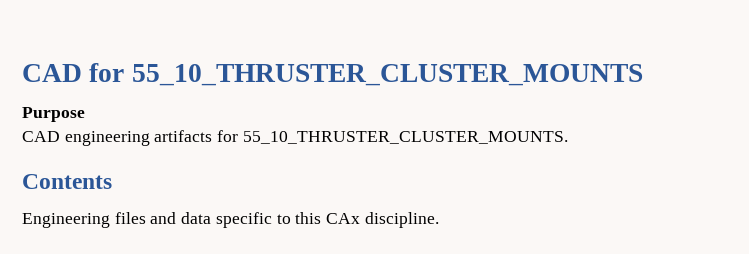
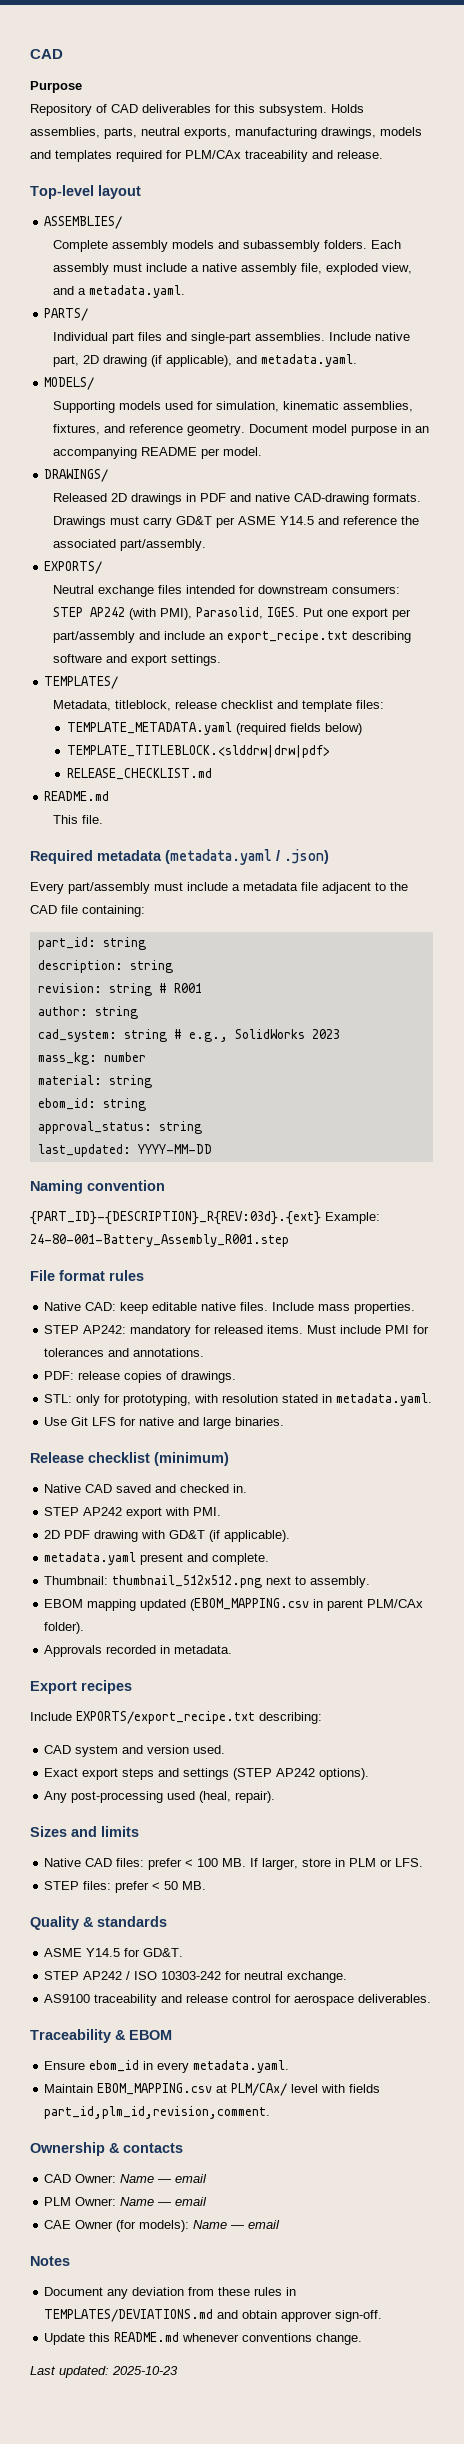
[22,63,643,86] CAD for 55_10_THRUSTER_CLUSTER_MOUNTS -> [30,49,63,59] CAD
[22,130,568,146] [22,174,112,189] [22,212,439,228] CAD engineering artifacts for 55_10_THRUSTER_CLUSTER_MOUNTS. // Contents // Engineering files and data specific to this CAx discipline. -> [30,104,364,116] [30,127,422,139] [30,150,383,162] [30,185,141,199] [44,216,123,229] [52,240,401,252] [52,263,412,275] [52,285,185,298] [44,308,89,321] [52,332,410,344] [52,354,357,367] [44,377,95,390] [52,401,413,413] [52,424,429,436] [52,447,262,459] [44,469,109,482] [52,493,421,505] [52,516,419,528] [52,539,206,551] [44,561,103,574] [52,585,400,597] [52,607,411,620] [52,630,411,643] [52,654,221,666] [44,676,119,689] [52,700,384,712] [66,722,362,735] [66,745,330,758] [66,768,212,780] [44,791,110,801] [52,815,103,824] [30,849,329,865] [30,882,408,894] [30,905,145,917] [37,937,146,950] [37,960,173,973] [37,983,202,996] [37,1006,138,1019] [37,1029,340,1042] [37,1052,146,1065] [37,1075,152,1088] [37,1098,146,1111] [37,1121,202,1134] [37,1144,212,1157] [30,1180,165,1194] [30,1211,380,1225] [30,1234,289,1247] [30,1270,144,1281] [44,1302,416,1314] [44,1325,430,1337] [44,1348,205,1357] [44,1371,237,1383] [44,1393,433,1406] [44,1417,285,1429] [30,1452,229,1466] [44,1484,248,1493] [44,1507,222,1519] [44,1530,291,1542] [44,1552,270,1565] [44,1575,371,1588] [44,1598,424,1611] [44,1622,85,1634] [44,1645,233,1657] [30,1680,132,1694] [30,1711,322,1724] [44,1745,226,1757] [44,1768,370,1780] [44,1791,276,1803] [30,1826,139,1837] [44,1858,424,1870] [44,1881,207,1893] [30,1916,167,1930] [44,1948,184,1957] [44,1971,348,1983] [44,1994,432,2006] [30,2029,172,2043] [44,2060,290,2073] [44,2083,381,2096] [44,2106,271,2119] [30,2142,183,2156] [44,2174,208,2183] [44,2197,208,2206] [44,2220,281,2232] [30,2256,70,2266] [44,2287,297,2299] [44,2309,383,2322] [44,2332,363,2345] [30,2366,178,2378] Repository of CAD deliverables for this subsystem. Holds assemblies, parts, neutral exports, manufacturing drawings, models and templates required for PLM/CAx traceability and release. // Top-level layout // ASSEMBLIES/ // Complete assembly models and subassembly folders. Each assembly must include a native assembly file, exploded view, and a metadata.yaml. // PARTS/ // Individual part files and single-part assemblies. Include native part, 2D drawing (if applicable), and metadata.yaml. // MODELS/ // Supporting models used for simulation, kinematic assemblies, fixtures, and reference geometry. Document model purpose in an accompanying README per model. // DRAWINGS/ // Released 2D drawings in PDF and native CAD-drawing formats. Drawings must carry GD&T per ASME Y14.5 and reference the associated part/assembly. // EXPORTS/ // Neutral exchange files intended for downstream consumers: STEP AP242 (with PMI), Parasolid, IGES. Put one export per part/assembly and include an export_recipe.txt describing software and export settings. // TEMPLATES/ // Metadata, titleblock, release checklist and template files: // TEMPLATE_METADATA.yaml (required fields below) // TEMPLATE_TITLEBLOCK.<slddrw|drw|pdf> // RELEASE_CHECKLIST.md // README.md // This file. // Required metadata (metadata.yaml / .json) // Every part/assembly must include a metadata file adjacent to the CAD file containing: // part_id: string // description: string // revision: string # R001 // author: string // cad_system: string # e.g., SolidWorks 2023 // mass_kg: number // material: string // ebom_id: string // approval_status: string // last_updated: YYYY-MM-DD // Naming convention // {PART_ID}-{DESCRIPTION}_R{REV:03d}.{ext} Example: 24-80-001-Battery_Assembly_R001.step // File format rules // Native CAD: keep editable native files. Include mass properties. // STEP AP242: mandatory for released items. Must include PMI for tolerances and annotations. // PDF: release copies of drawings. // STL: only for prototyping, with resolution stated in metadata.yaml. // Use Git LFS for native and large binaries. // Release checklist (minimum) // Native CAD saved and checked in. // STEP AP242 export with PMI. // 2D PDF drawing with GD&T (if applicable). // metadata.yaml present and complete. // Thumbnail: thumbnail_512x512.png next to assembly. // EBOM mapping updated (EBOM_MAPPING.csv in parent PLM/CAx folder). // Approvals recorded in metadata. // Export recipes // Include EXPORTS/export_recipe.txt describing: // CAD system and version used. // Exact export steps and settings (STEP AP242 options). // Any post-processing used (heal, repair). // Sizes and limits // Native CAD files: prefer < 100 MB. If larger, store in PLM or LFS. // STEP files: prefer < 50 MB. // Quality & standards // ASME Y14.5 for GD&T. // STEP AP242 / ISO 10303-242 for neutral exchange. // AS9100 traceability and release control for aerospace deliverables. // Traceability & EBOM // Ensure ebom_id in every metadata.yaml. // Maintain EBOM_MAPPING.csv at PLM/CAx/ level with fields part_id,plm_id,revision,comment. // Ownership & contacts // CAD Owner: Name — email // PLM Owner: Name — email // CAE Owner (for models): Name — email // Notes // Document any deviation from these rules in TEMPLATES/DEVIATIONS.md and obtain approver sign-off. // Update this README.md whenever conventions change. // Last updated: 2025-10-23

